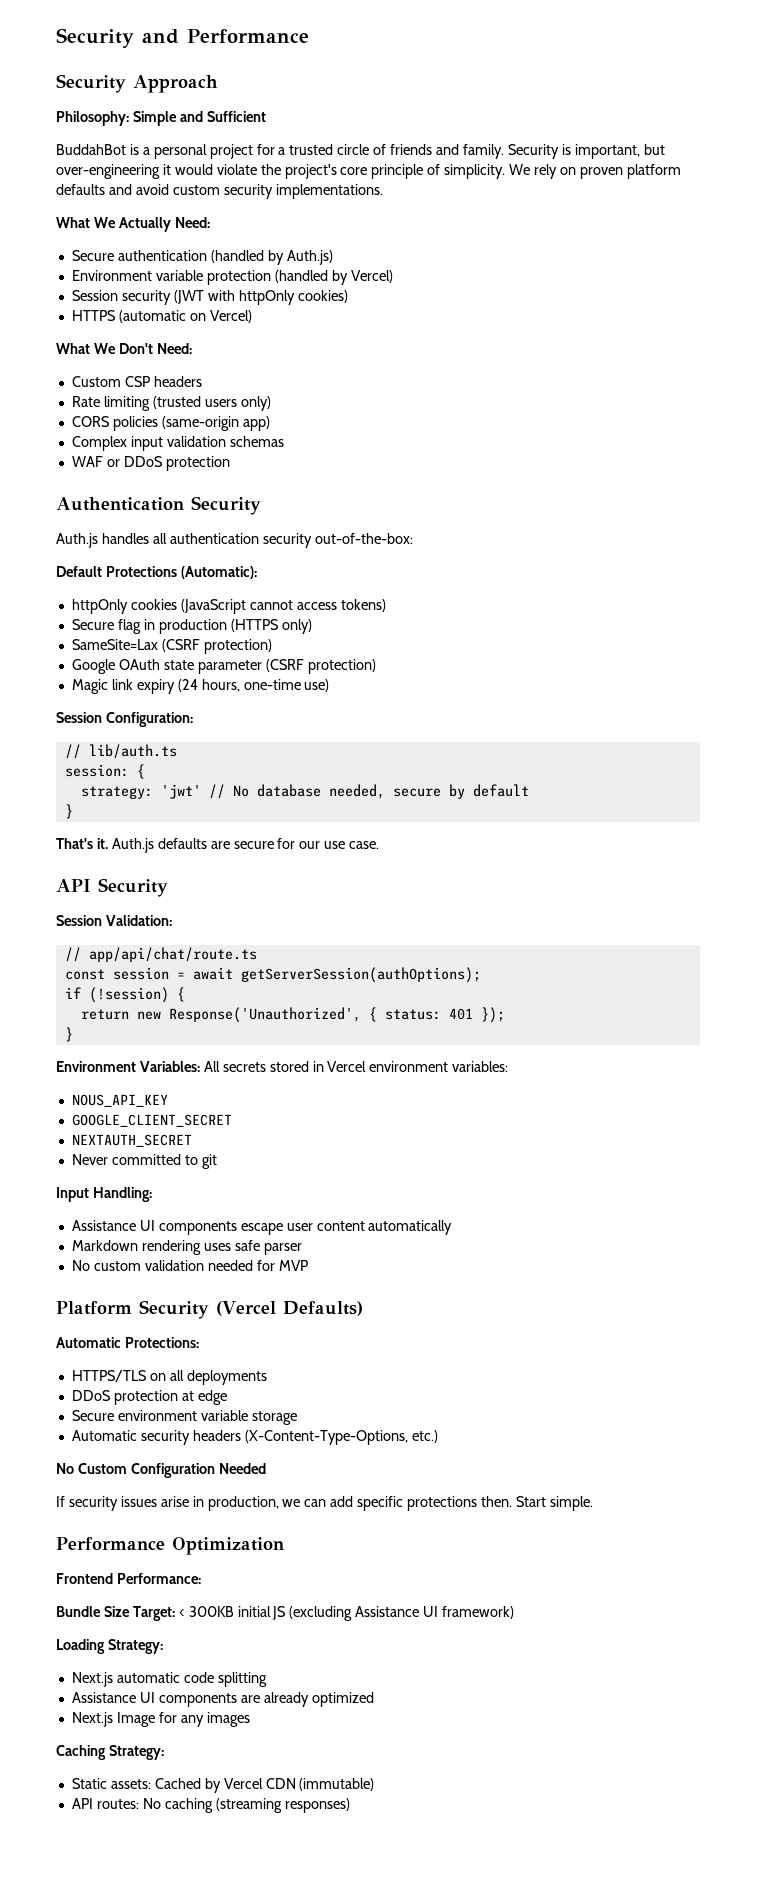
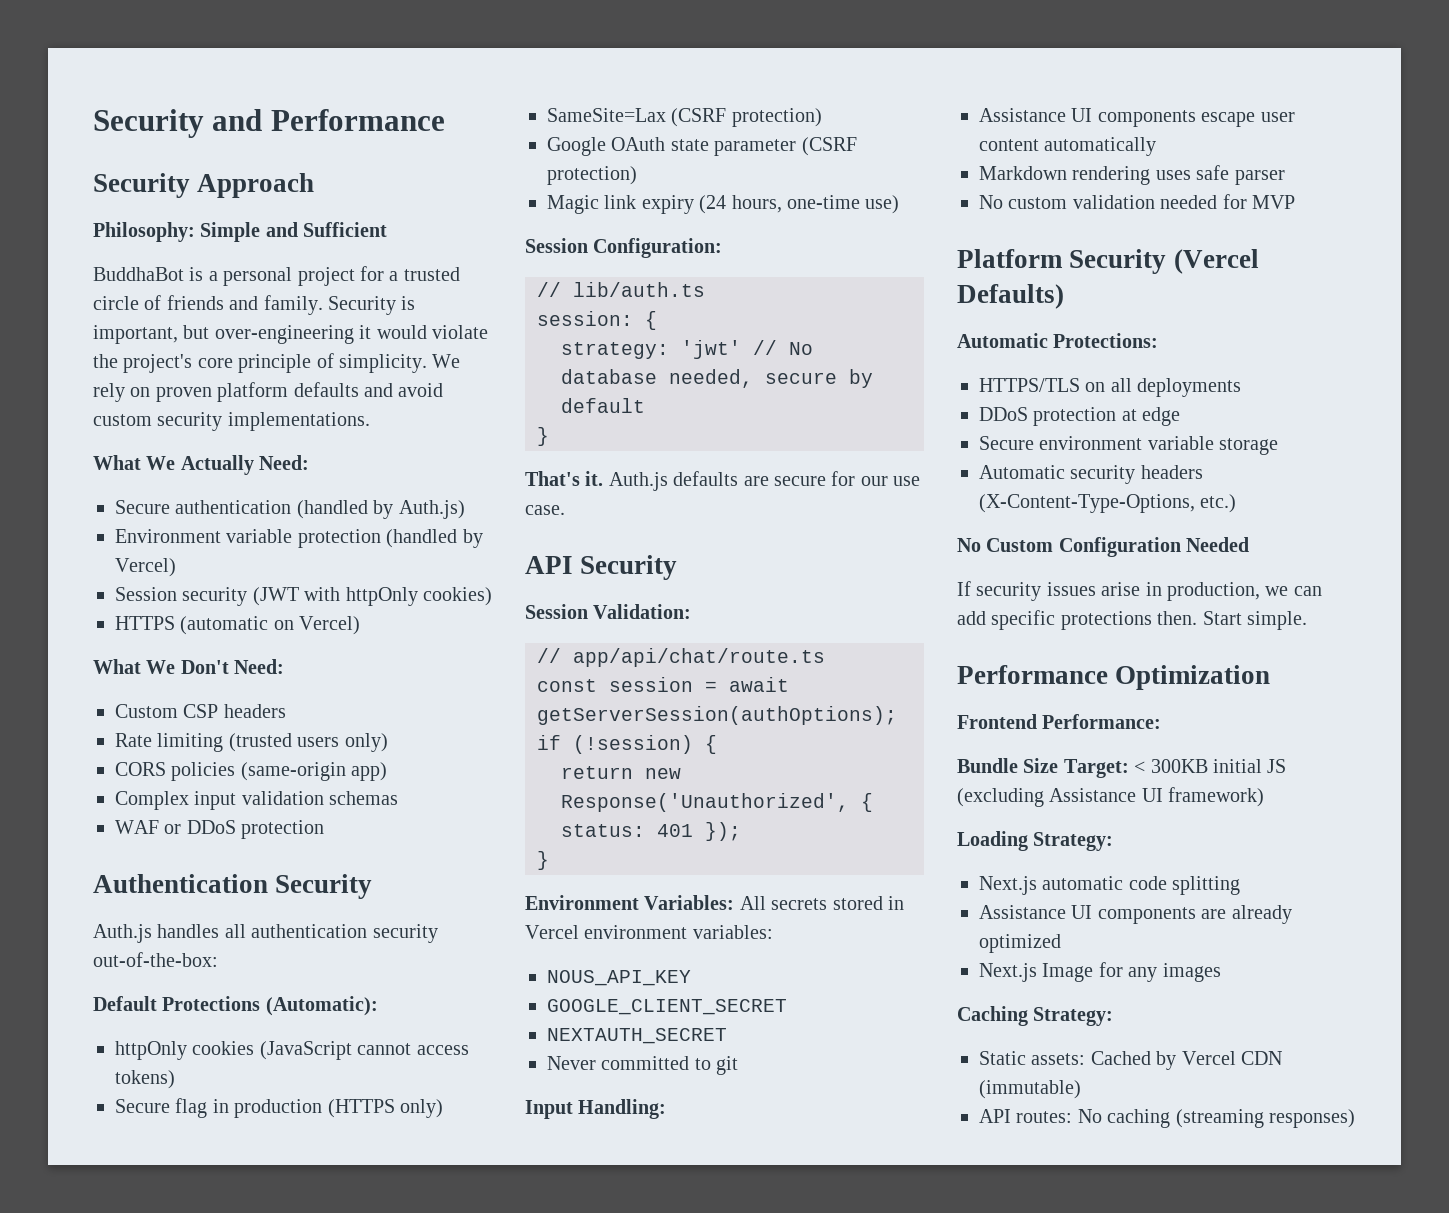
[56,144,126,155] BuddahBot -> [93,267,184,281] BuddhaBot

